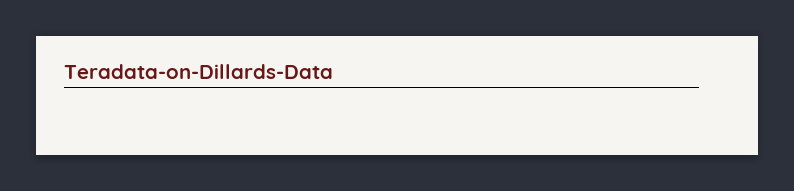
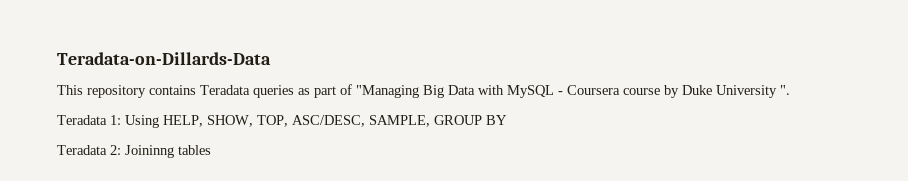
(333, 71) none -> [57,84,790,98] [57,115,507,128] [57,145,211,158] // This repository contains Teradata queries as part of "Managing Big Data with MySQL - Coursera course by Duke University ". // Teradata 1: Using HELP, SHOW, TOP, ASC/DESC, SAMPLE, GROUP BY // Teradata 2: Joininng tables

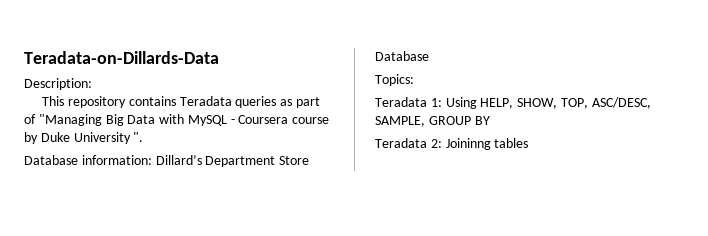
(271, 58) none -> [24,78,92,90] // Description:
(790, 90) none -> [24,155,310,167] [375,51,429,61] [375,74,414,86] // Database information: Dillard’s Department Store Database // Topics:

